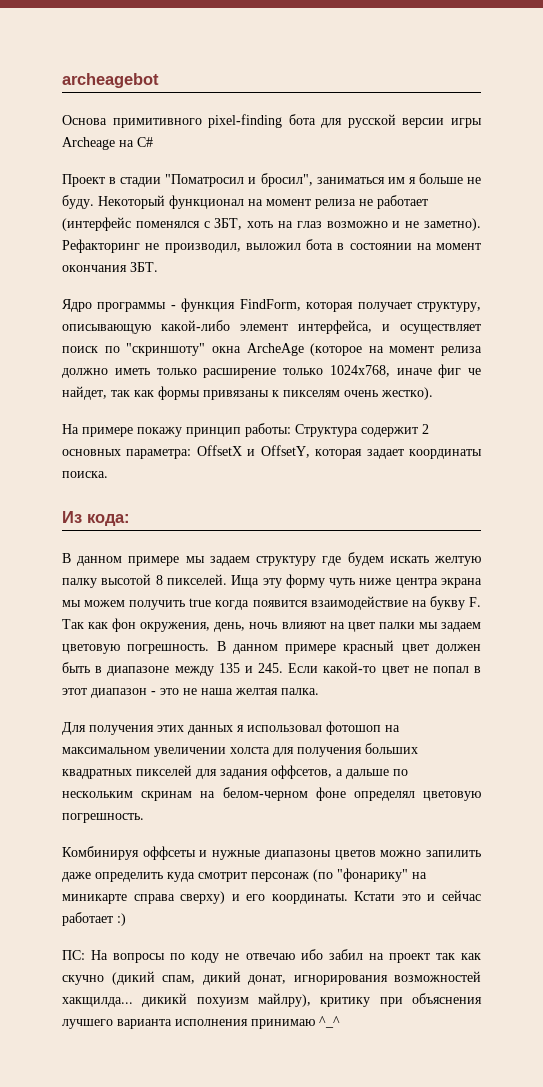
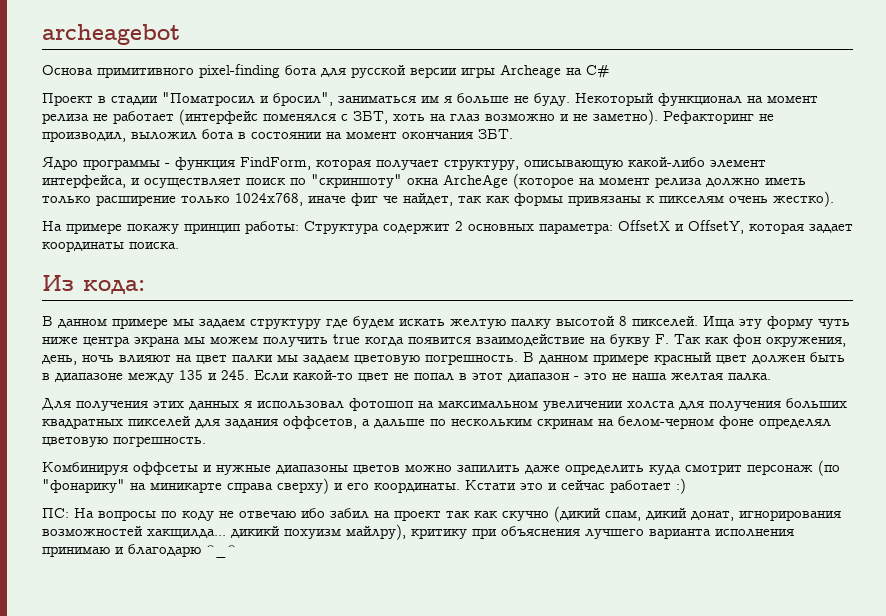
(315, 1024) none -> [115,544,201,557] и благодарю

